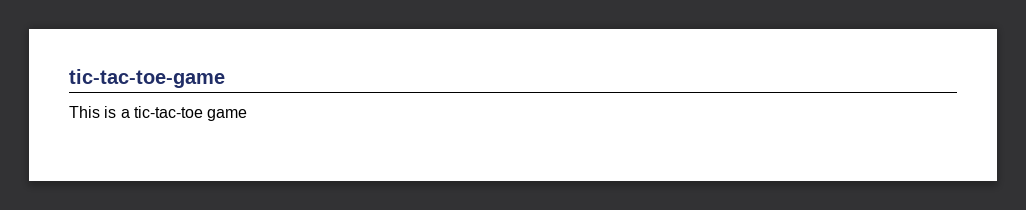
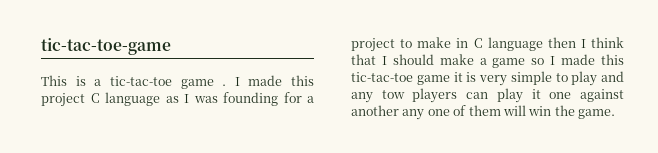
(248, 115) none -> [222,75,314,86] [41,92,314,107] [351,37,624,52] [351,54,624,68] [351,71,624,86] [351,88,624,103] [351,105,615,120] . I made this project C language as I was founding for a project to make in C language then I think that I should make a game so I made this tic-tac-toe game it is very simple to play and any tow players can play it one against another any one of them will win the game.

